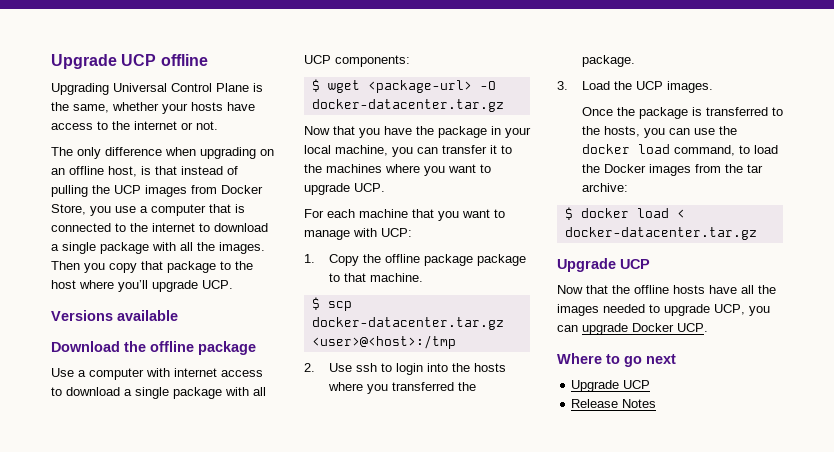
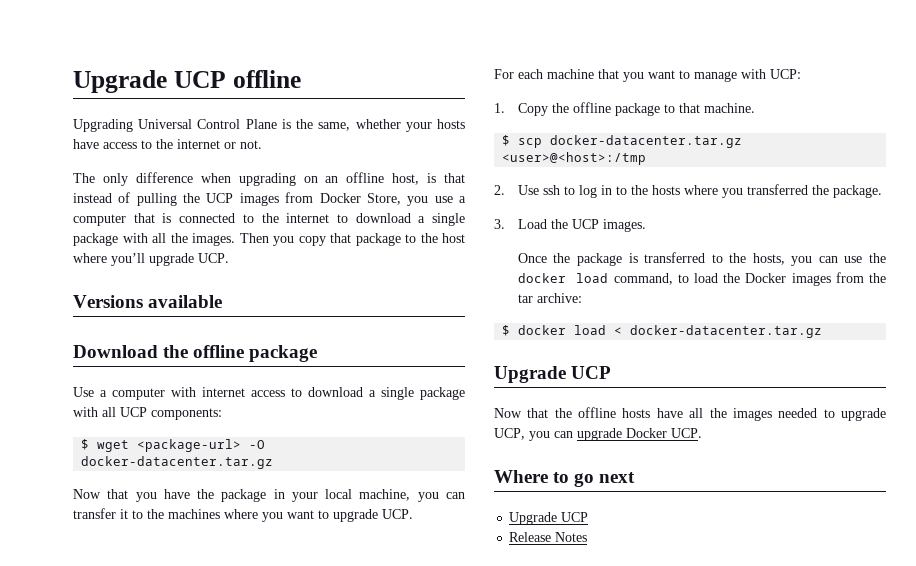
[476,254,526,266] package -> (660, 109) none
[395,363,448,375] login into -> [578,185,627,198] log in to

